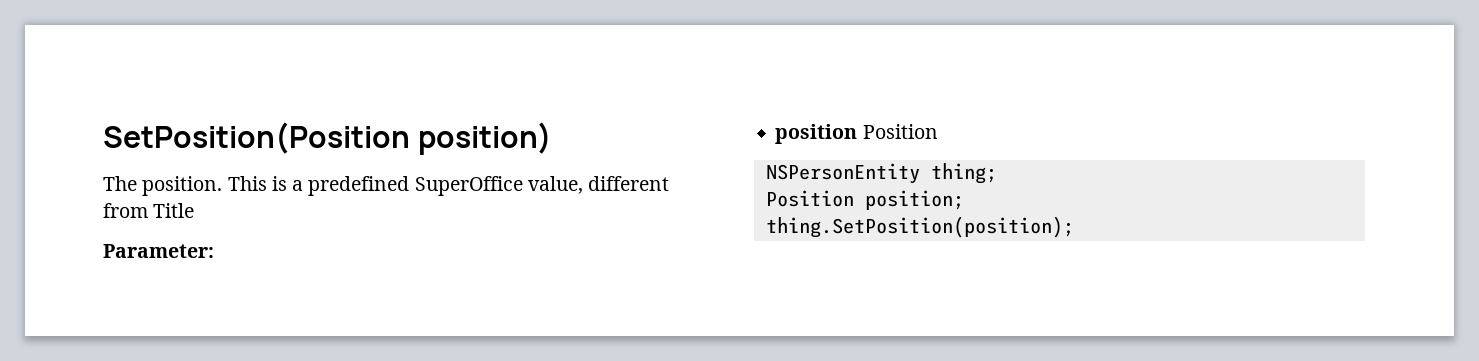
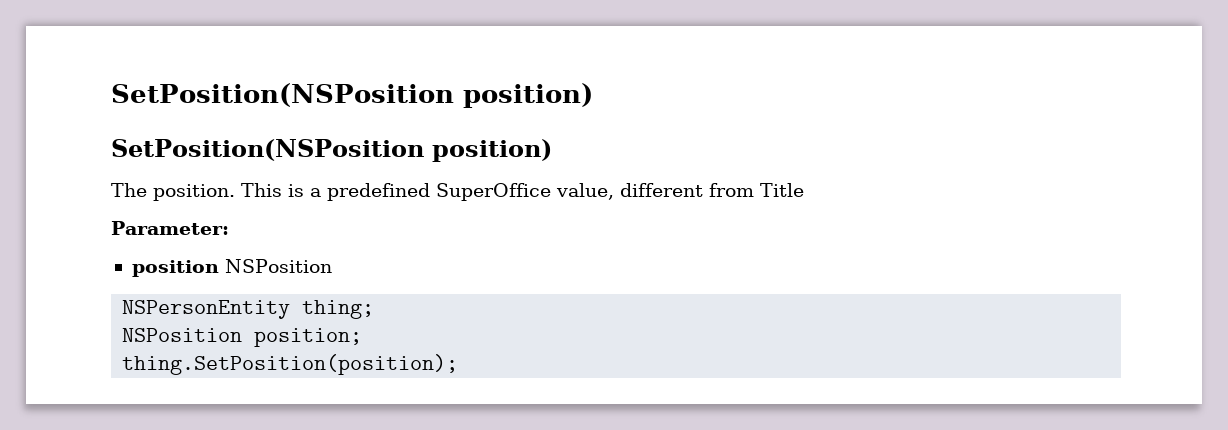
[103,122,410,154] SetPosition(Position -> [111,83,593,108] [111,139,424,161] SetPosition(NSPosition position) // SetPosition(NSPosition
[862,124,938,139] Position -> [224,259,332,273] NSPosition
[765,190,854,207] Position -> [122,328,243,342] NSPosition

